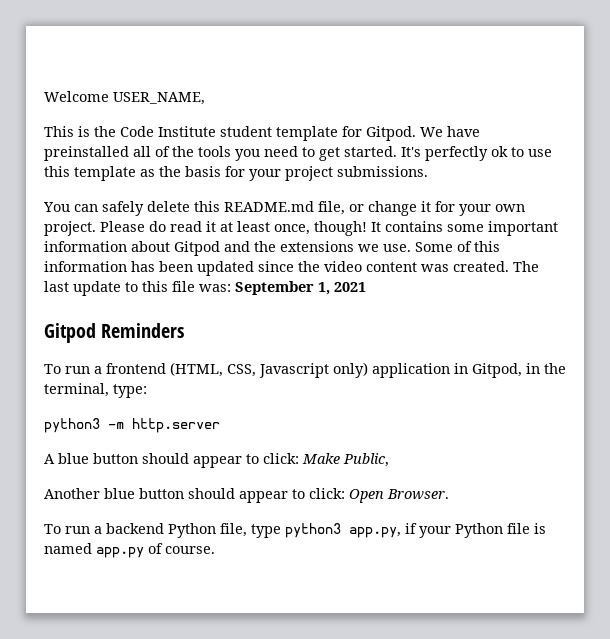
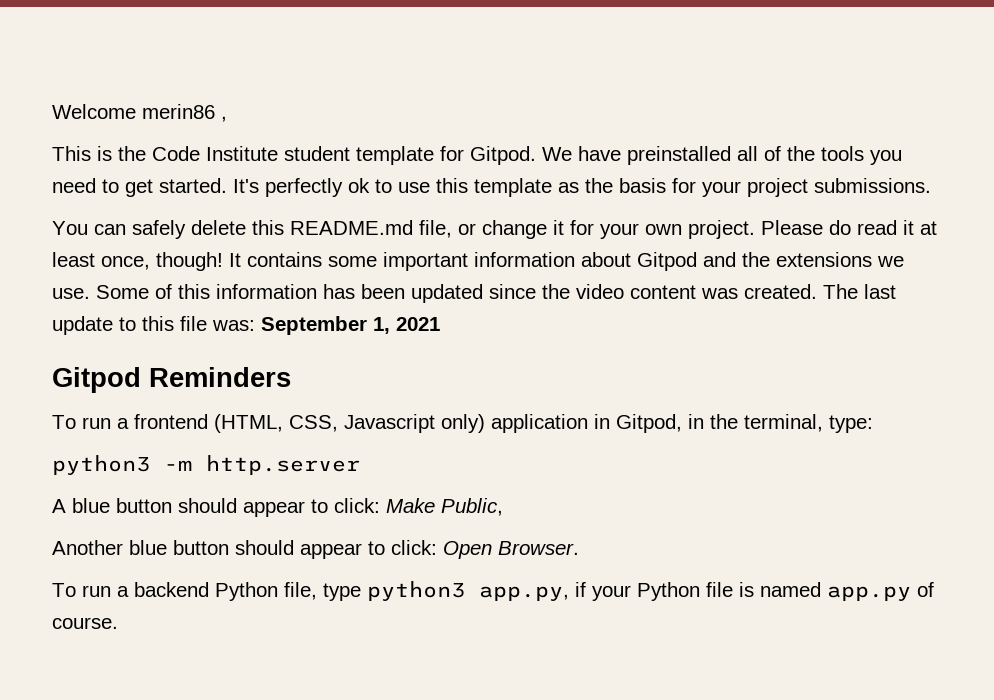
[113,92,205,105] USER_NAME, -> [142,104,227,122] merin86 ,

